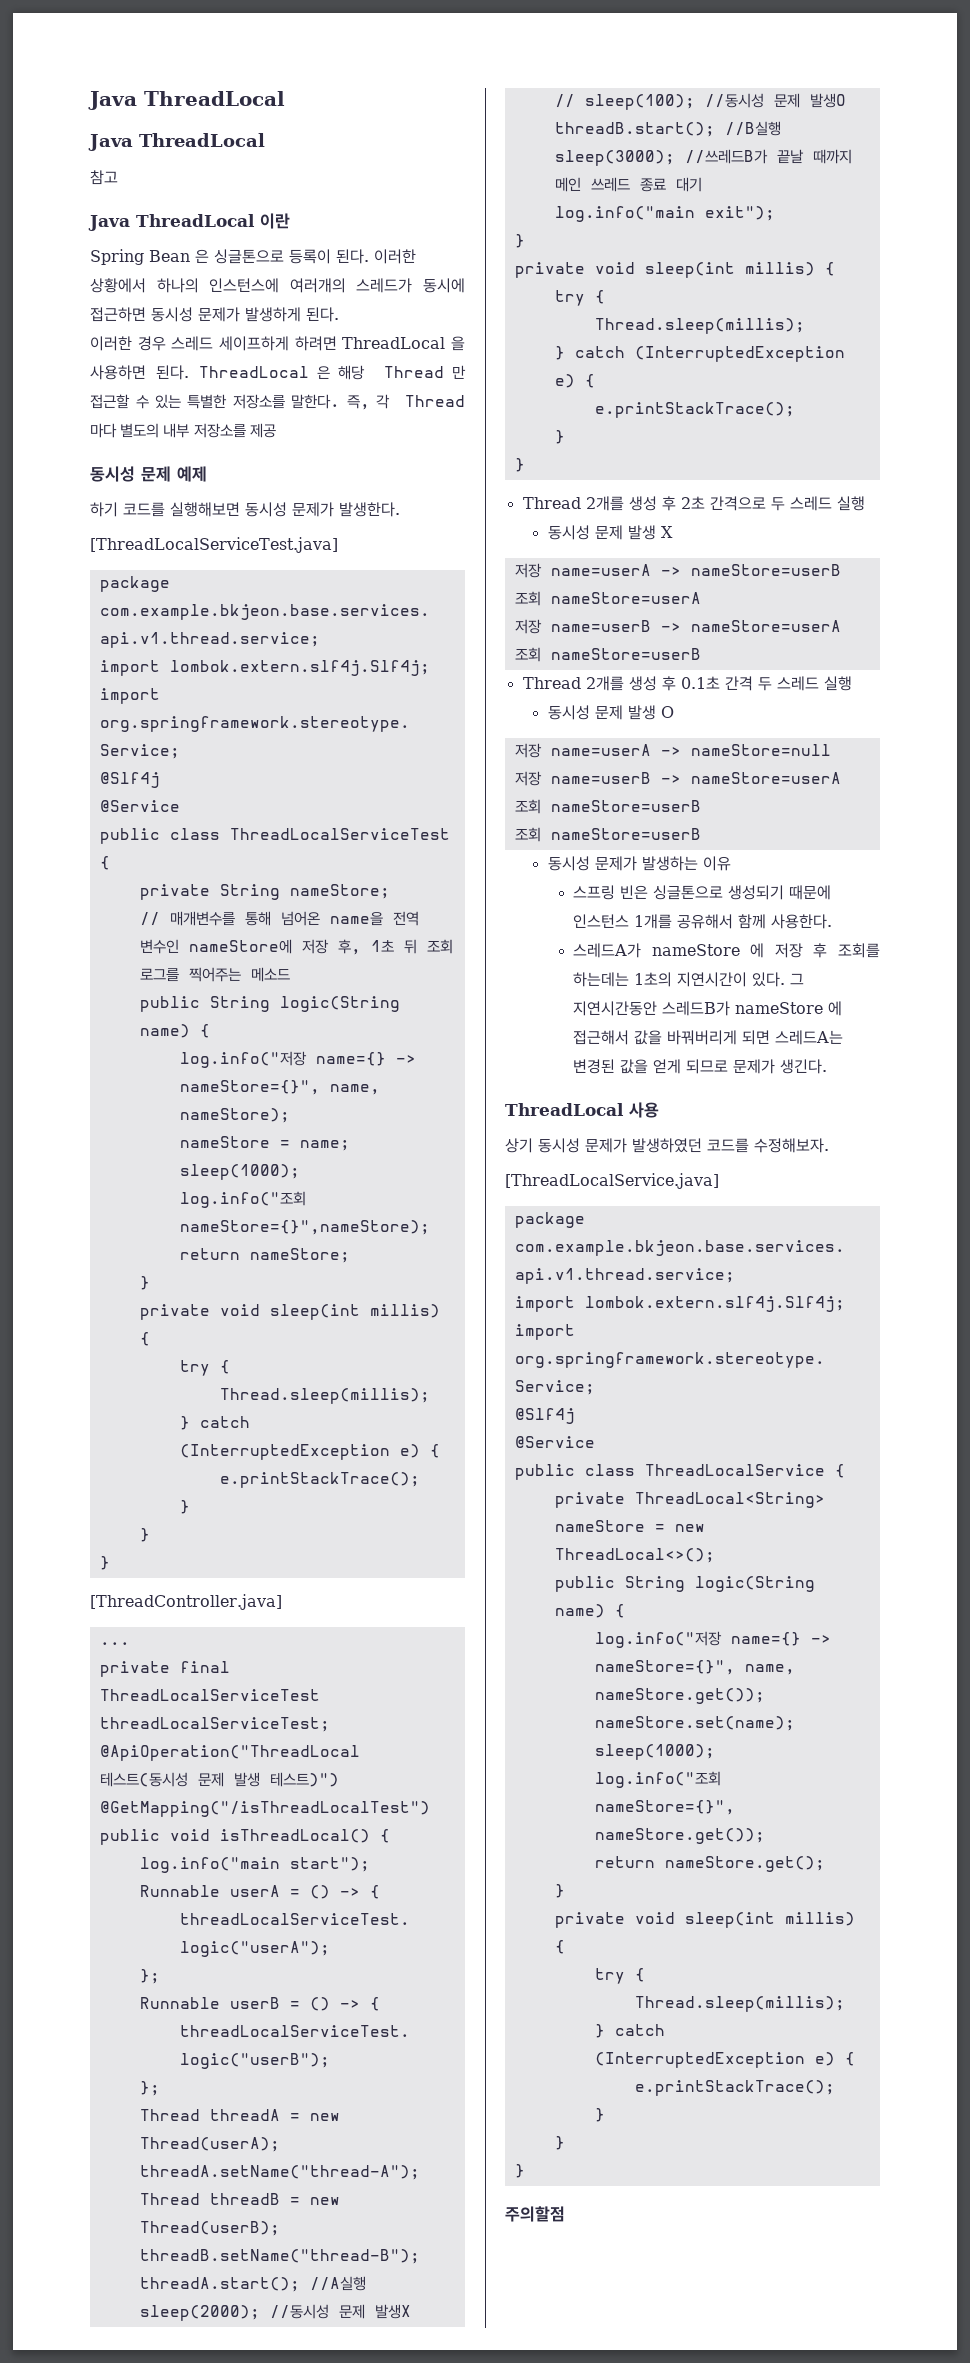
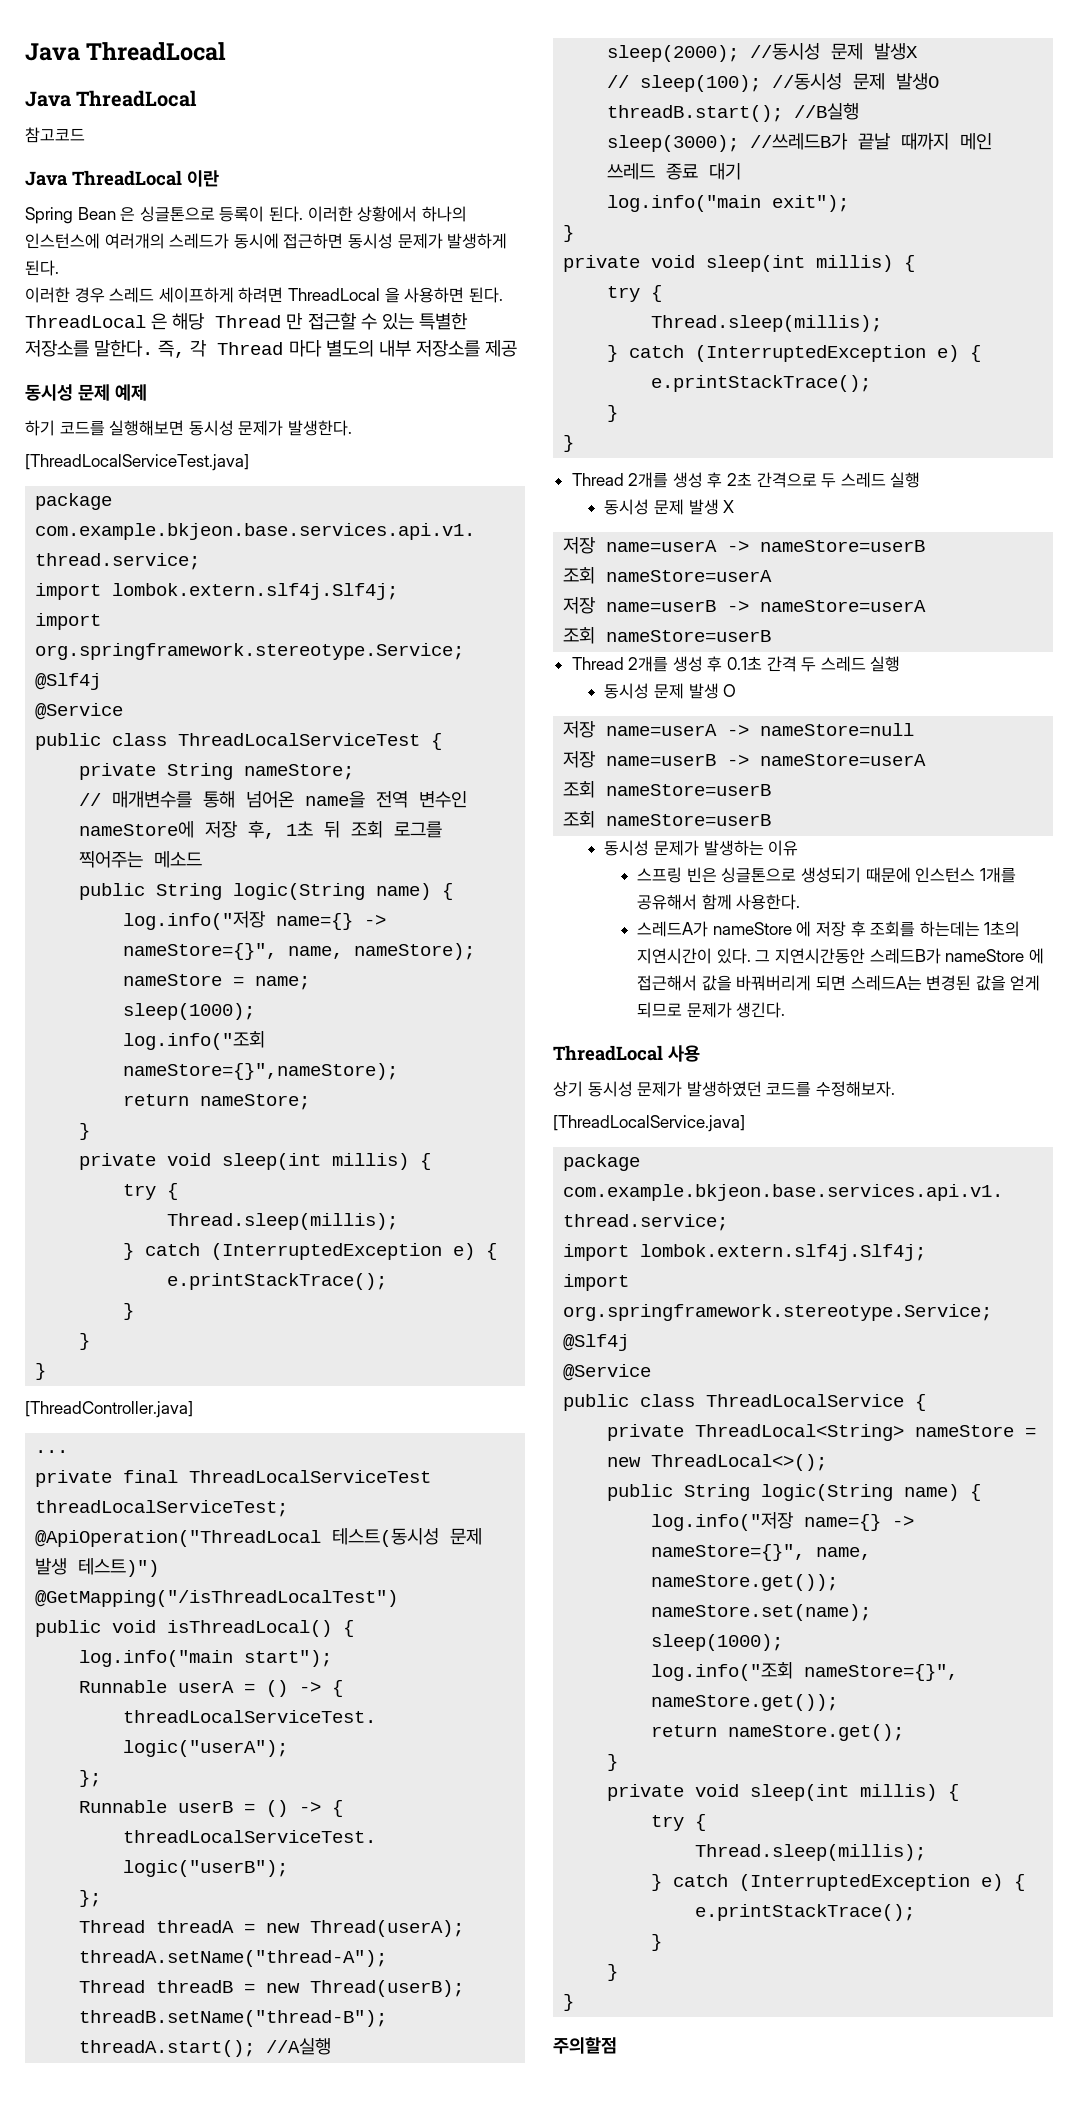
[90,170,118,185] 참고 -> [25,127,85,143] 참고코드

